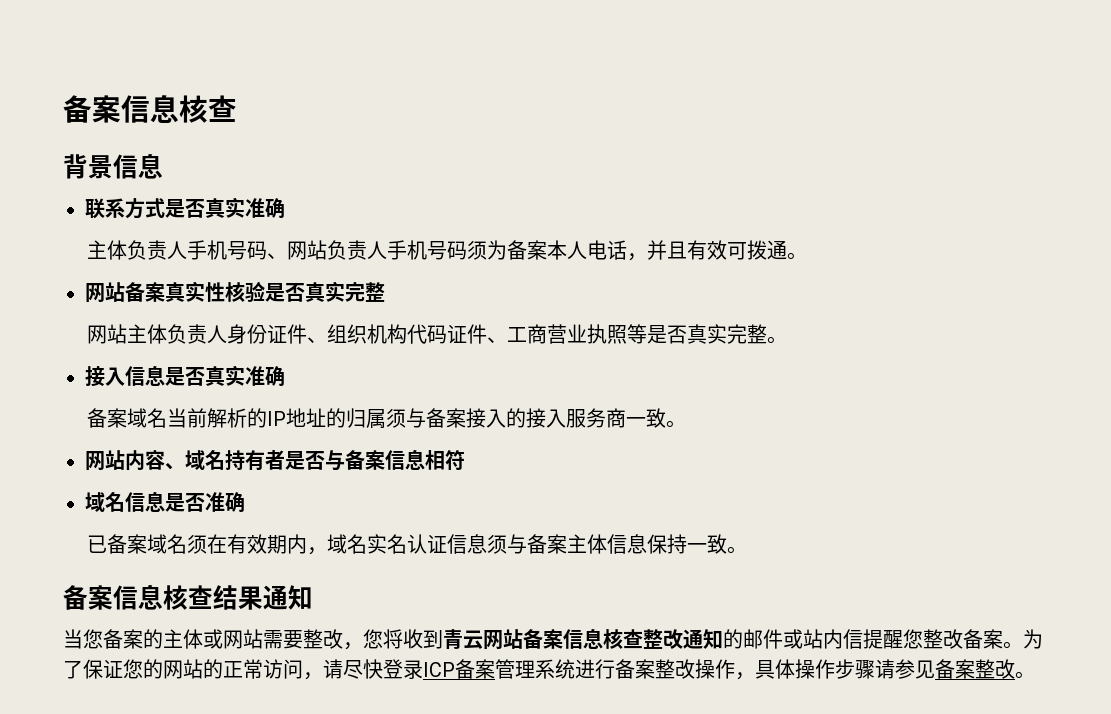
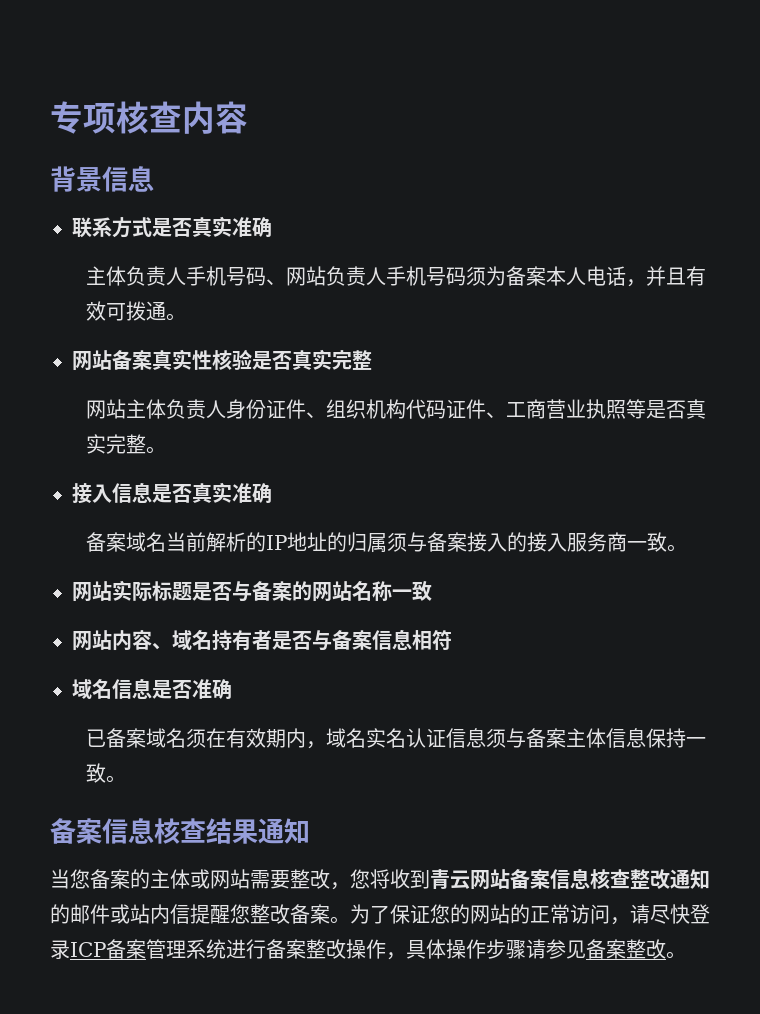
[63,95,237,123] 备案信息核查 -> [50,101,248,134] 专项核查内容
(686, 424) none -> [72,580,432,602] // 网站实际标题是否与备案的网站名称一致

